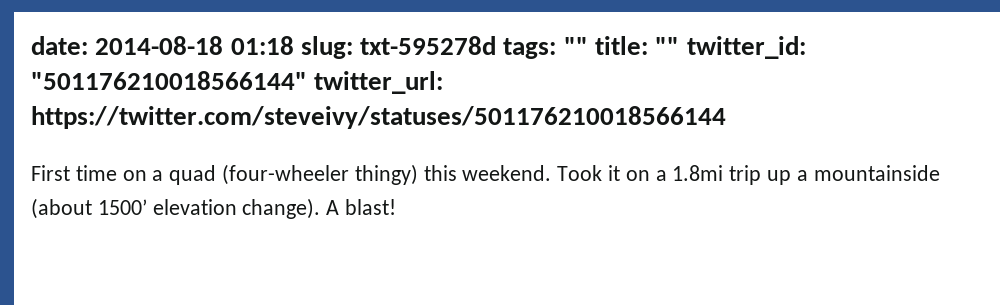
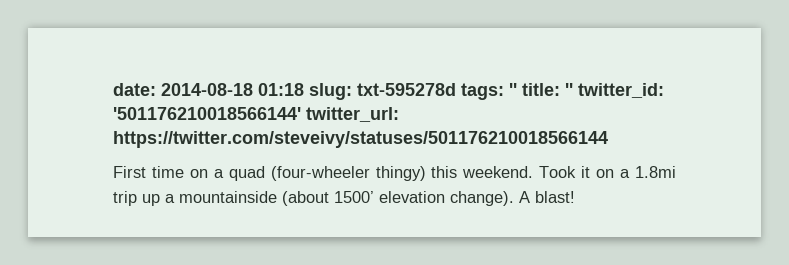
[563,36,806,59] [31,71,307,90] "" title: "" twitter_id: "501176210018566144" -> [509,83,664,98] [113,107,301,120] '' title: '' twitter_id: '501176210018566144'

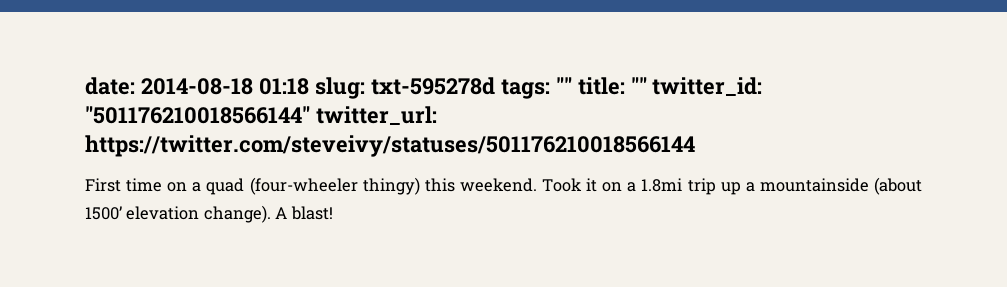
[509,83,664,98] [113,107,301,120] '' title: '' twitter_id: '501176210018566144' -> [555,77,763,96] [85,106,310,124] "" title: "" twitter_id: "501176210018566144"

